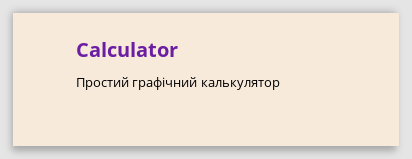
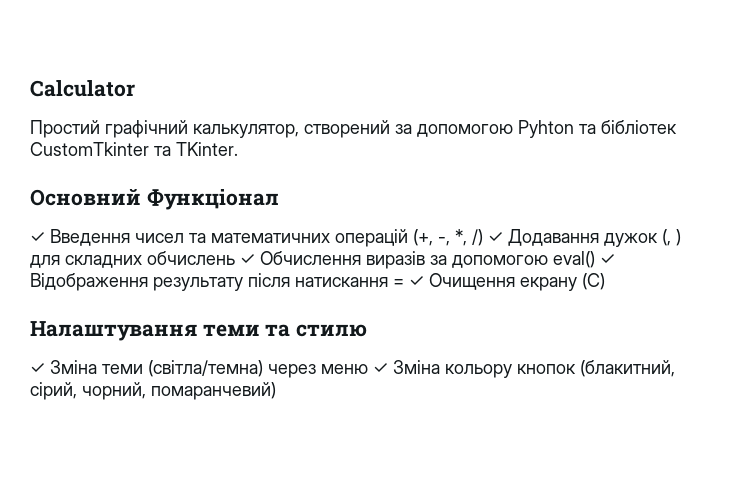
[200,80,280,90] калькулятор -> [193,120,677,138] [30,142,238,156] [30,189,279,210] [30,229,681,247] [30,251,615,269] [30,273,605,291] [30,321,368,341] [30,360,675,378] [30,382,276,400] калькулятор, створений за допомогою Pyhton та бібліотек CustomTkinter та TKinter. // Основний Функціонал // ✓ Введення чисел та математичних операцій (+, -, *, /) ✓ Додавання дужок (, ) для складних обчислень ✓ Обчислення виразів за допомогою eval() ✓ Відображення результату після натискання = ✓ Очищення екрану (C) // Налаштування теми та стилю // ✓ Зміна теми (світла/темна) через меню ✓ Зміна кольору кнопок (блакитний, сірий, чорний, помаранчевий)

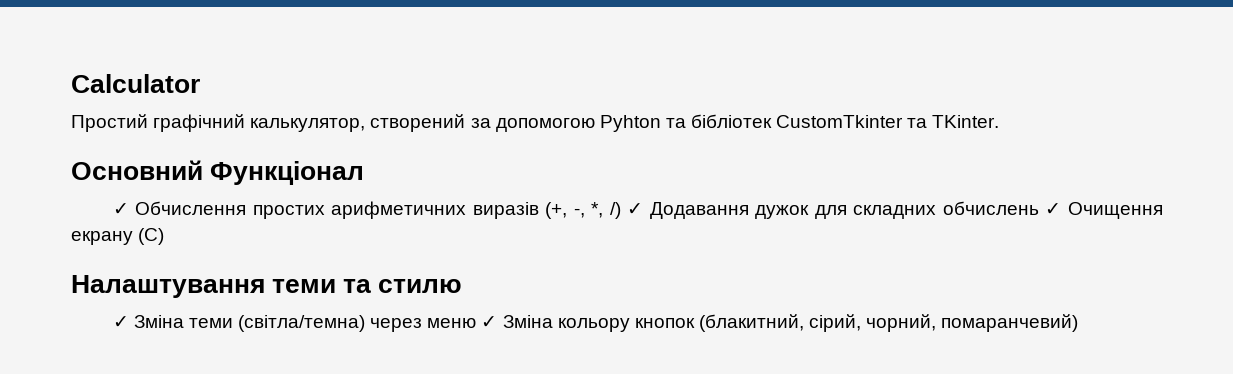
[50,229,408,247] Введення чисел та математичних операцій -> [135,201,539,219] Обчислення простих арифметичних виразів
[662,229,681,246] (, ) -> (810, 212) none
[260,251,615,269] [30,273,424,291] Обчислення виразів за допомогою eval() ✓ Відображення результату після натискання = ✓ -> (1062, 209) none

